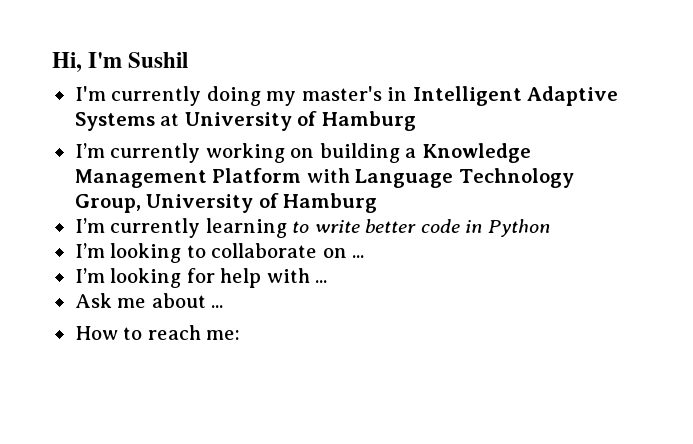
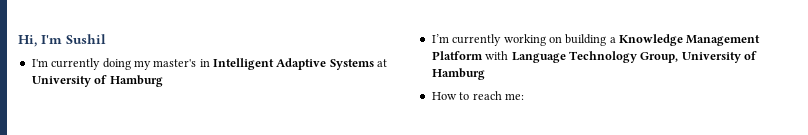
[74,218,550,238] [74,243,365,263] [74,268,328,288] [74,293,224,308] // I’m currently learning to write better code in Python // I’m looking to collaborate on ... // I’m looking for help with ... // Ask me about ... -> (485, 74) none

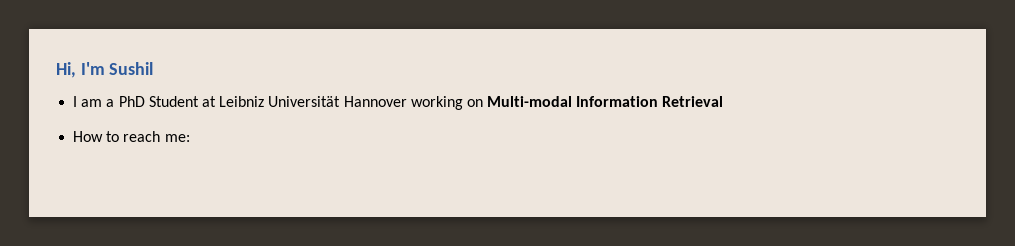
[31,58,388,70] [31,75,163,87] [431,34,761,46] [431,51,757,63] [431,68,485,80] I'm currently doing my master's in Intelligent Adaptive Systems at University of Hamburg // I’m currently working on building a Knowledge Management Platform with Language Technology Group, University of Hamburg -> [73,96,724,110] I am a PhD Student at Leibniz Universität Hannover working on Multi-modal Information Retrieval

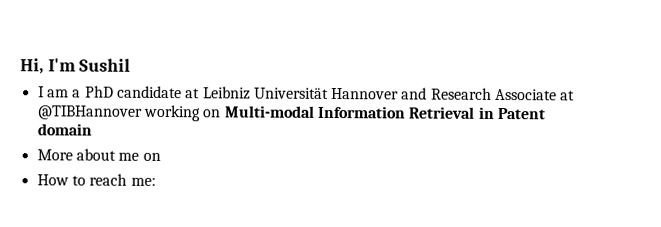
[148,96,199,107] Student -> [116,85,182,99] candidate
(407, 101) none -> [401,87,576,101] [36,105,143,120] and Research Associate at @TIBHannover
(724, 101) none -> [477,106,546,120] [36,123,92,136] [36,148,161,161] in Patent domain // More about me on

